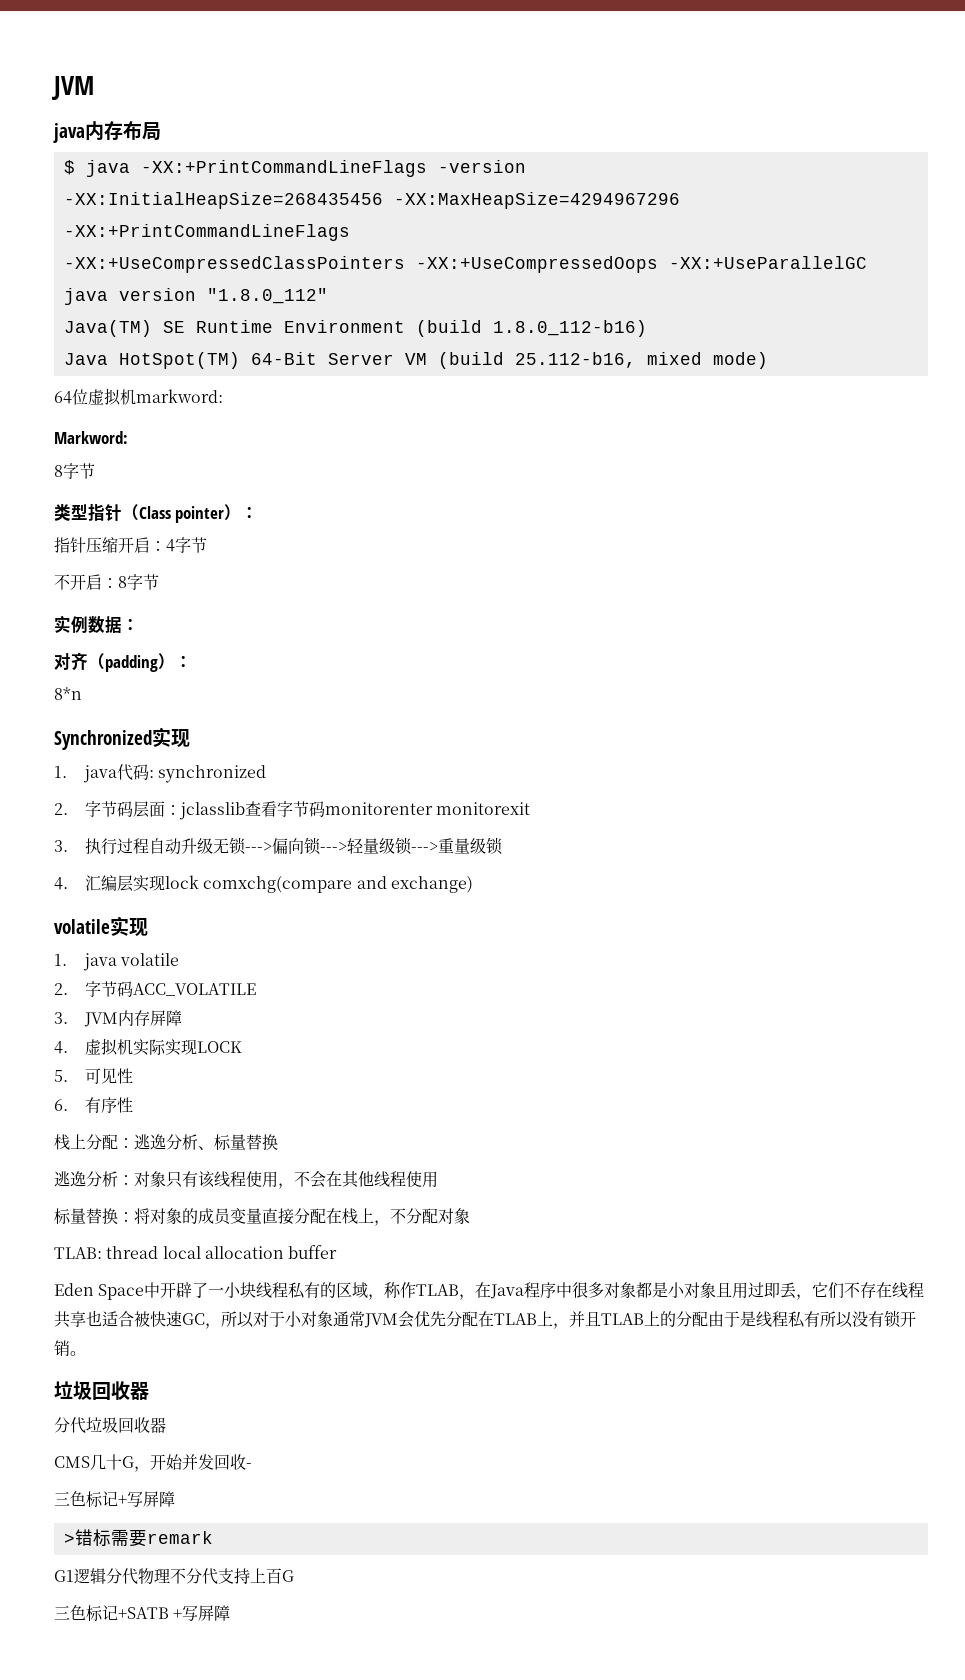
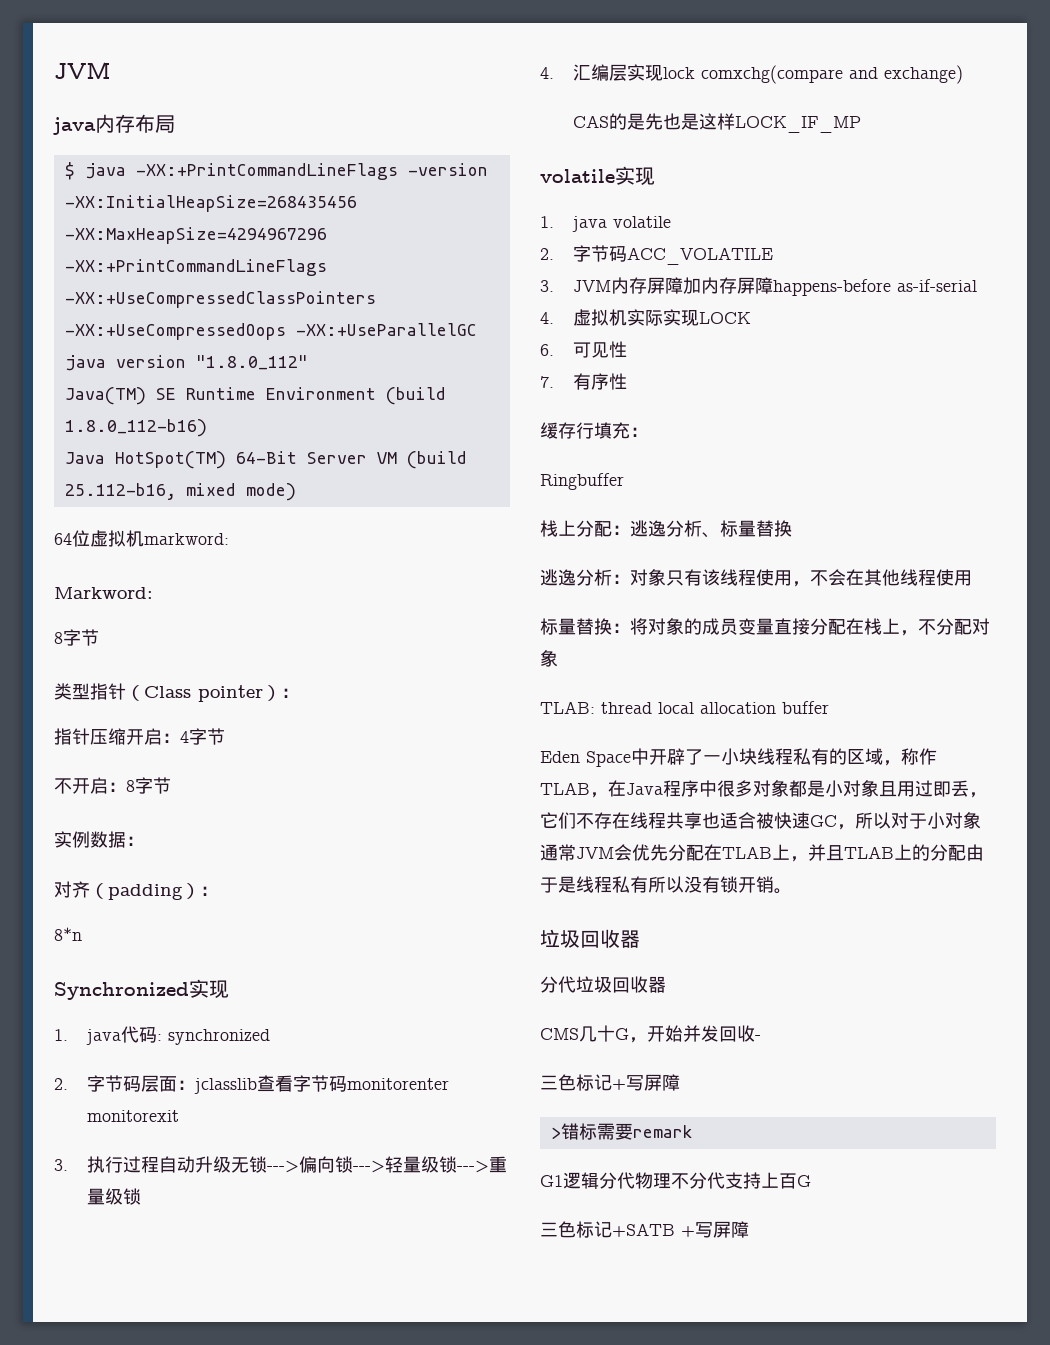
(474, 884) none -> [573,113,862,133] // CAS的是先也是这样LOCK_IF_MP
(183, 1018) none -> [683,277,978,296] 加内存屏障happens-before as-if-serial
[54,1070,68,1082] 5. -> [540,344,554,356] 6.
[54,1099,68,1111] 6. -> [540,376,554,388] 7.
(134, 1105) none -> [540,422,648,439] [540,473,624,490] // 缓存行填充： // Ringbuffer

